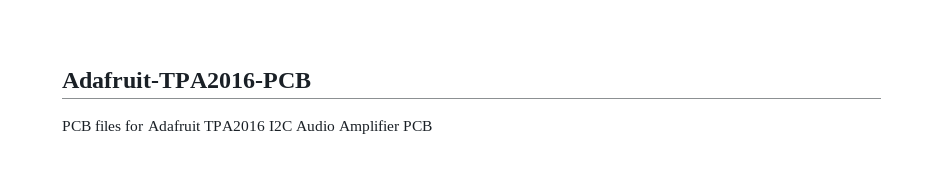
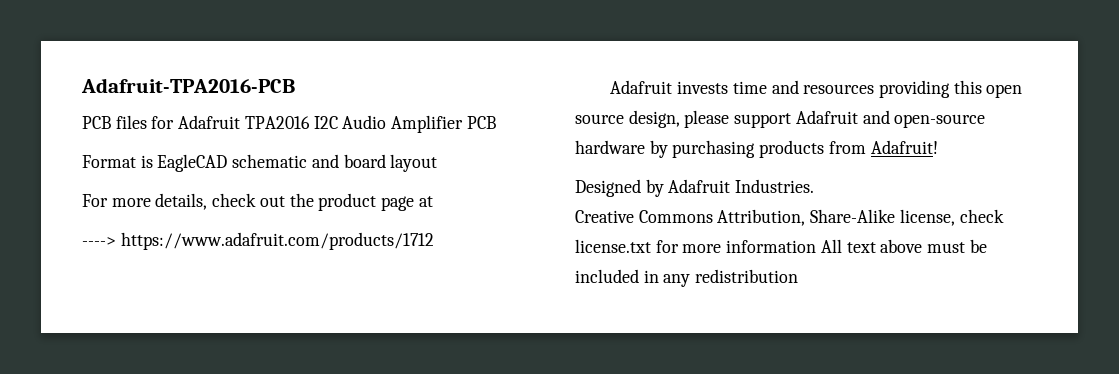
(433, 126) none -> [82,154,438,172] [82,193,433,211] [82,232,434,250] [610,80,1023,98] [575,110,986,128] [575,140,938,158] [575,179,815,197] [575,209,1004,226] [575,239,987,253] [575,269,799,287] // Format is EagleCAD schematic and board layout // For more details, check out the product page at // ----> https://www.adafruit.com/products/1712 // Adafruit invests time and resources providing this open source design, please support Adafruit and open-source hardware by purchasing products from Adafruit! // Designed by Adafruit Industries. // Creative Commons Attribution, Share-Alike license, check license.txt for more information All text above must be included in any redistribution

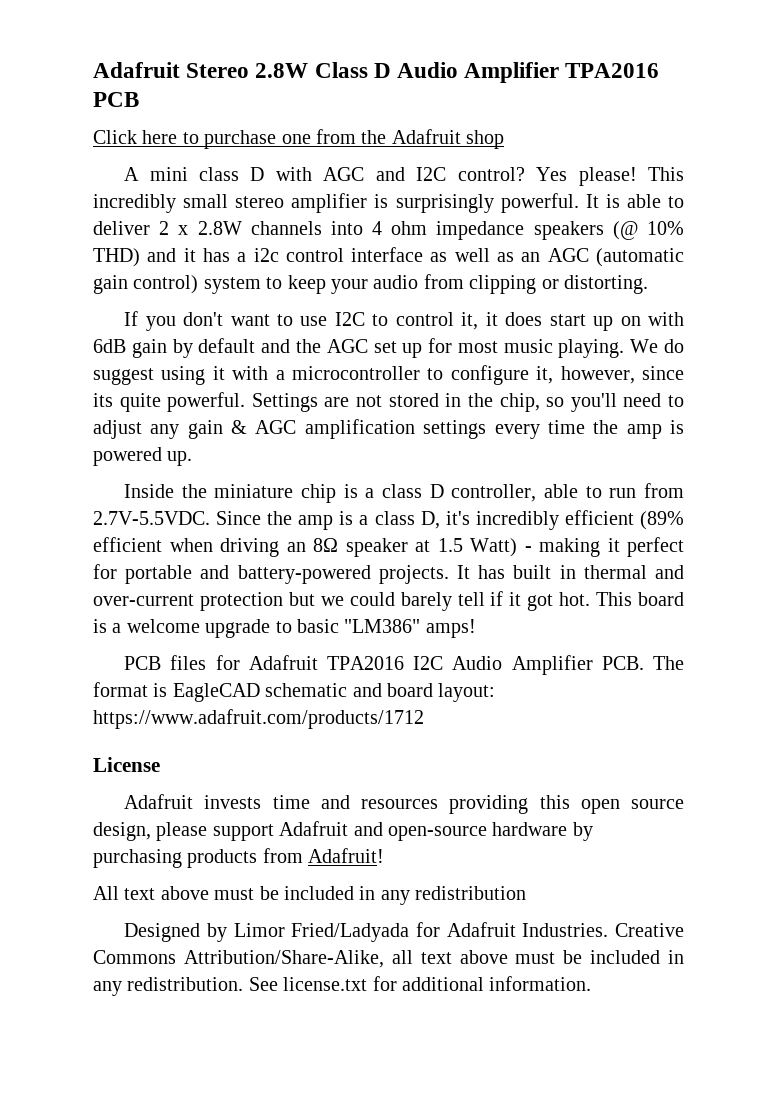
[81,78,295,93] Adafruit-TPA2016-PCB -> [93,62,660,83] [93,92,139,107] [93,129,505,149] [124,167,684,186] [93,193,685,213] [93,221,684,240] [93,247,684,267] [93,274,648,294] [124,311,684,331] [93,338,684,358] [93,365,684,385] [93,392,684,412] [93,419,685,439] [93,447,193,466] [124,483,685,503] [93,510,685,530] [93,537,684,557] [93,564,684,584] [93,591,685,611] [93,619,476,638] Adafruit Stereo 2.8W Class D Audio Amplifier TPA2016 PCB // Click here to purchase one from the Adafruit shop // A mini class D with AGC and I2C control? Yes please! This incredibly small stereo amplifier is surprisingly powerful. It is able to deliver 2 x 2.8W channels into 4 ohm impedance speakers (@ 10% THD) and it has a i2c control interface as well as an AGC (automatic gain control) system to keep your audio from clipping or distorting. // If you don't want to use I2C to control it, it does start up on with 6dB gain by default and the AGC set up for most music playing. We do suggest using it with a microcontroller to configure it, however, since its quite powerful. Settings are not stored in the chip, so you'll need to adjust any gain & AGC amplification settings every time the amp is powered up. // Inside the miniature chip is a class D controller, able to run from 2.7V-5.5VDC. Since the amp is a class D, it's incredibly efficient (89% efficient when driving an 8Ω speaker at 1.5 Watt) - making it perfect for portable and battery-powered projects. It has built in thermal and over-current protection but we could barely tell if it got hot. This board is a welcome upgrade to basic "LM386" amps!
[466,116,496,129] [82,155,136,168] PCB // Format -> [601,656,684,670] [93,682,148,697] PCB. The format
[390,154,438,172] [82,193,433,211] [82,232,434,250] layout // For more details, check out the product page at // ----> https://www.adafruit.com/products/1712 -> [438,683,496,702] [93,709,424,729] [93,757,160,772] layout: https://www.adafruit.com/products/1712 // License
[575,179,815,197] [575,209,1004,226] [575,239,817,253] Designed by Adafruit Industries. // Creative Commons Attribution, Share-Alike license, check license.txt for more information -> (385, 855) none
(799, 276) none -> [124,922,684,942] [93,950,684,968] [93,976,592,996] // Designed by Limor Fried/Ladyada for Adafruit Industries. Creative Commons Attribution/Share-Alike, all text above must be included in any redistribution. See license.txt for additional information.

